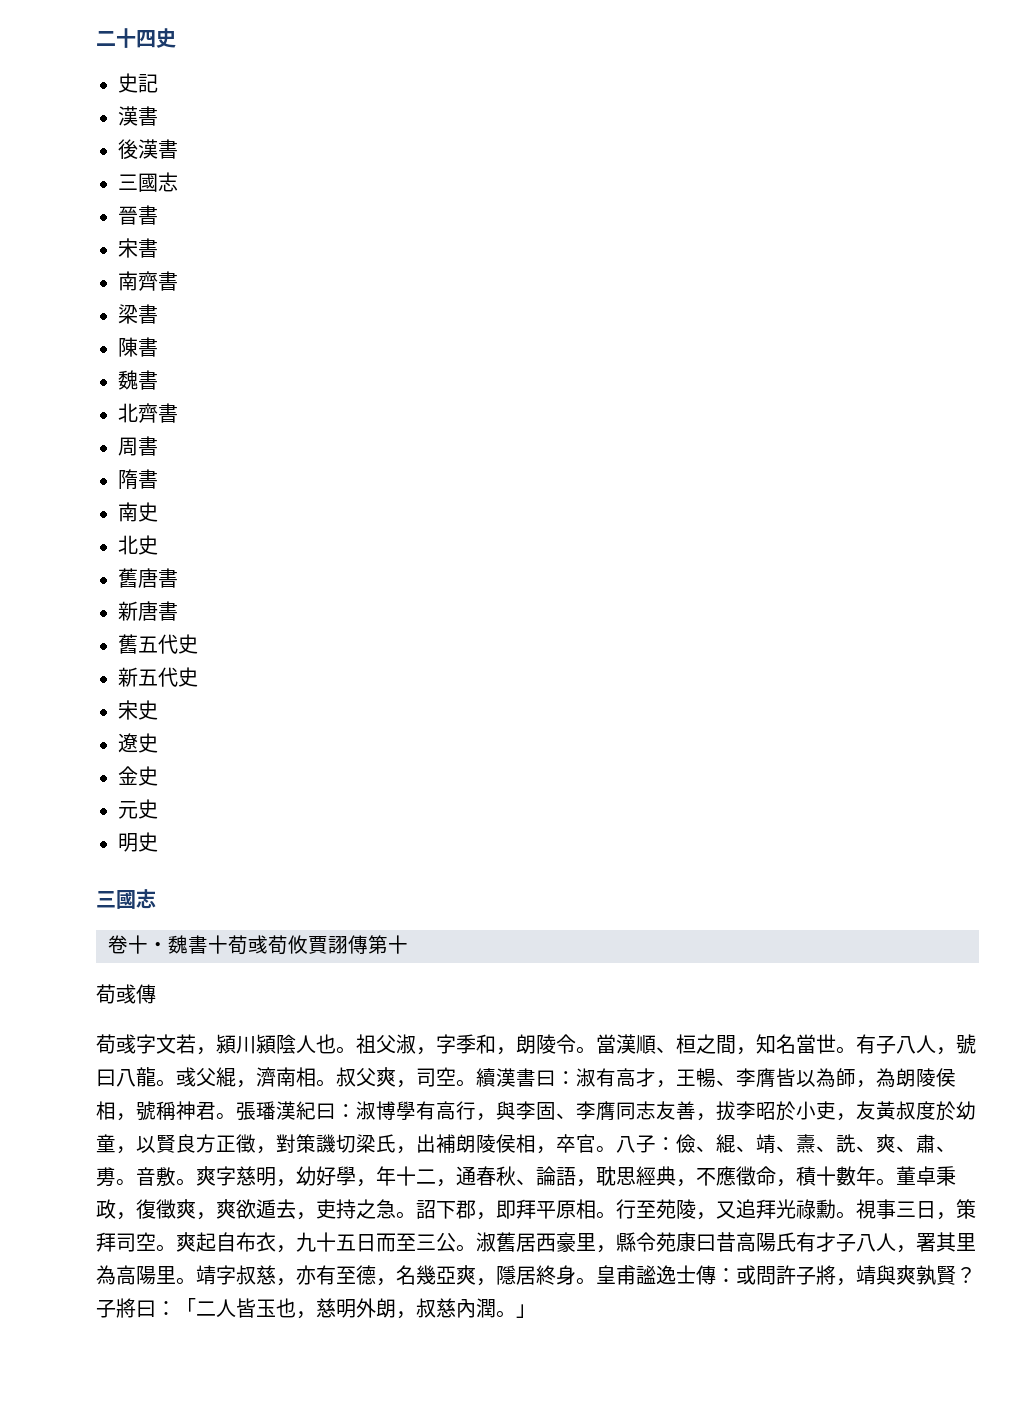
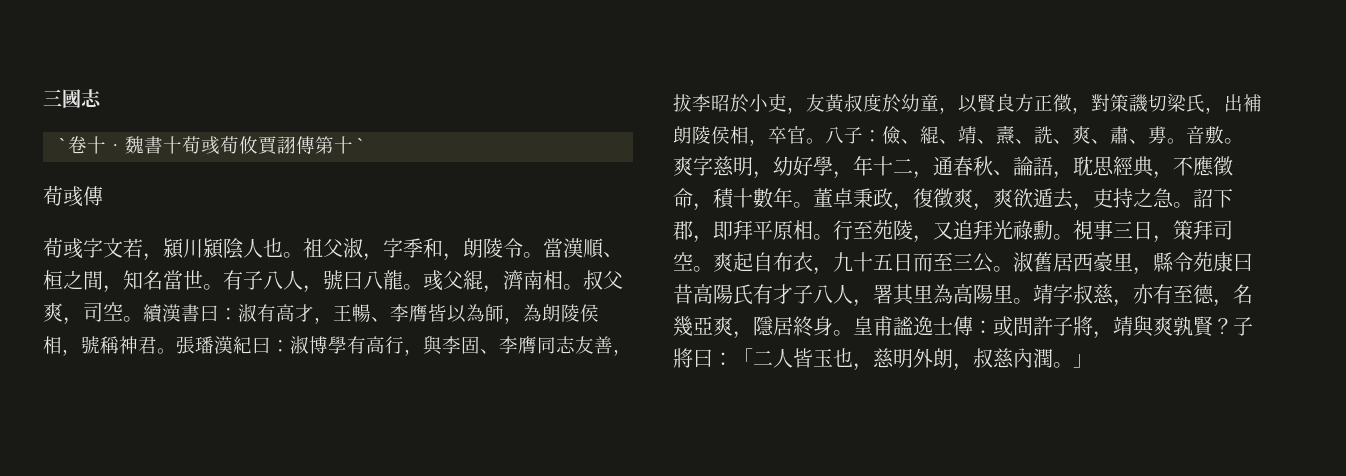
[96,28,176,48] [118,73,158,93] [118,106,158,126] [118,139,178,159] [118,172,178,192] [118,205,158,225] [118,238,158,258] [118,271,178,291] [118,304,158,324] [118,337,158,357] [118,370,158,390] [118,403,178,423] [118,436,158,456] [118,469,158,489] [118,502,158,522] [118,535,158,555] [118,568,178,588] [118,601,178,621] [118,634,198,654] [118,667,198,687] [118,700,158,720] [118,733,158,753] [118,766,158,786] [118,799,158,819] [118,832,158,852] [96,889,156,909] 二十四史 // 史記 // 漢書 // 後漢書 // 三國志 // 晉書 // 宋書 // 南齊書 // 梁書 // 陳書 // 魏書 // 北齊書 // 周書 // 隋書 // 南史 // 北史 // 舊唐書 // 新唐書 // 舊五代史 // 新五代史 // 宋史 // 遼史 // 金史 // 元史 // 明史 // 三國志 // -> [43,89,102,108] [55,138,68,152] 三國志 // `
(408, 944) none -> [353,138,366,152] `

